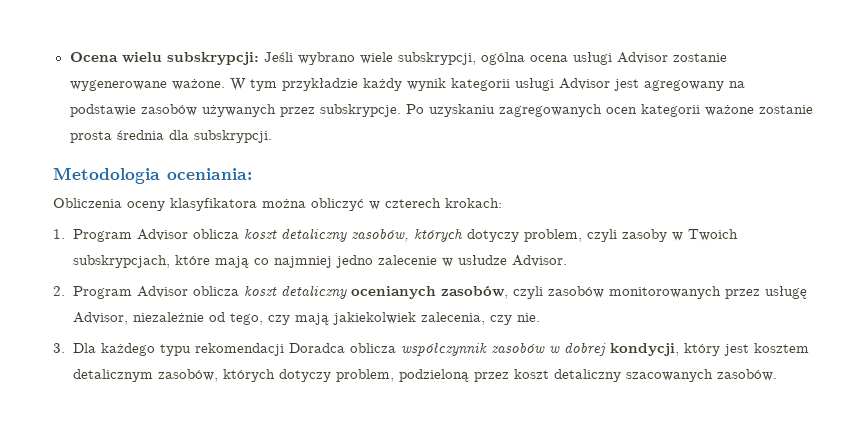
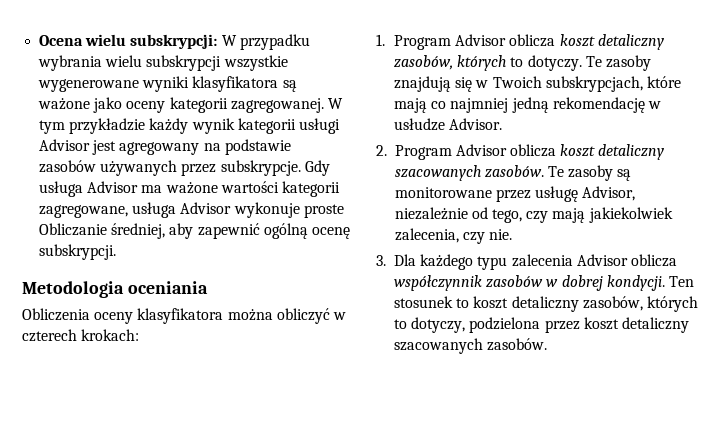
[263,52,727,65] [69,79,225,91] Jeśli wybrano wiele subskrypcji, ogólna ocena usługi Advisor zostanie wygenerowane ważone. -> [221,34,310,50] [38,55,288,71] [38,76,297,92] [38,97,324,113] W przypadku wybrania wielu subskrypcji wszystkie wygenerowane wyniki klasyfikatora są ważone jako oceny kategorii zagregowanej.
[405,104,813,117] [69,130,189,143] Po uzyskaniu zagregowanych ocen kategorii ważone zostanie prosta średnia dla -> [304,160,330,176] [39,181,340,197] [39,202,344,218] [39,223,350,239] Gdy usługa Advisor ma ważone wartości kategorii zagregowane, usługa Advisor wykonuje proste Obliczanie średniej, aby zapewnić ogólną ocenę
[167,168,252,180] oceniania: -> [127,281,208,294] oceniania
[466,229,667,242] dotyczy problem, czyli zasoby -> [510,55,651,71] [394,76,473,92] to dotyczy. Te zasoby znajdują się
[335,255,437,268] jedno zalecenie -> [511,97,645,113] jedną rekomendację
[350,286,721,299] ocenianych zasobów, czyli zasobów monitorowanych -> [394,165,632,181] [394,187,492,198] szacowanych zasobów. Te zasoby są monitorowane
[194,343,345,356] rekomendacji Doradca -> [511,254,628,267] zalecenia Advisor
[609,343,809,356] [72,369,469,382] kondycji, który jest kosztem detalicznym zasobów, których dotyczy problem, podzieloną -> [606,275,694,291] [394,296,698,312] [394,317,541,333] kondycji. Ten stosunek to koszt detaliczny zasobów, których to dotyczy, podzielona

